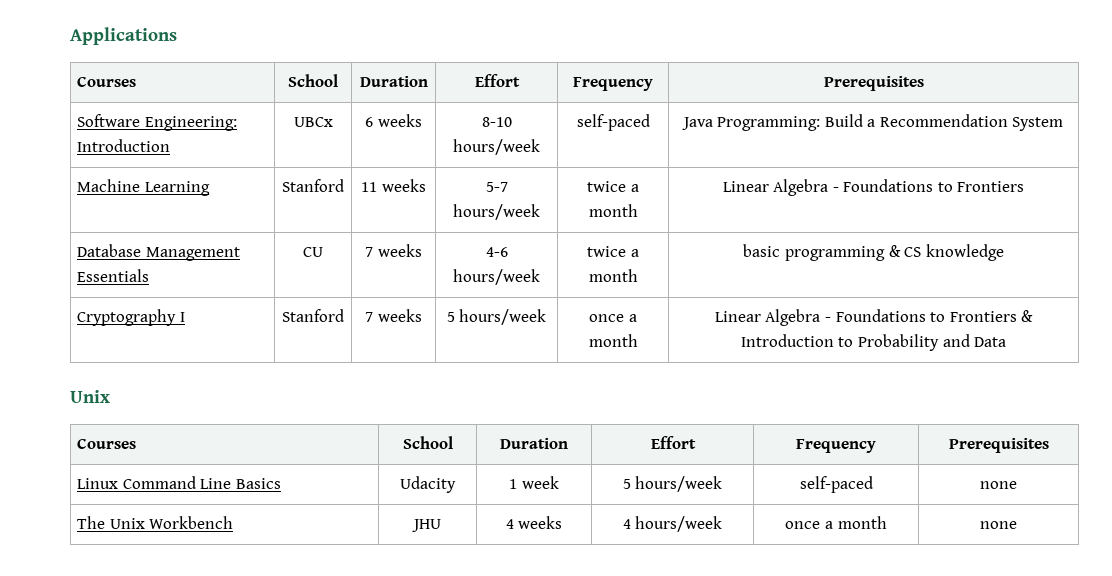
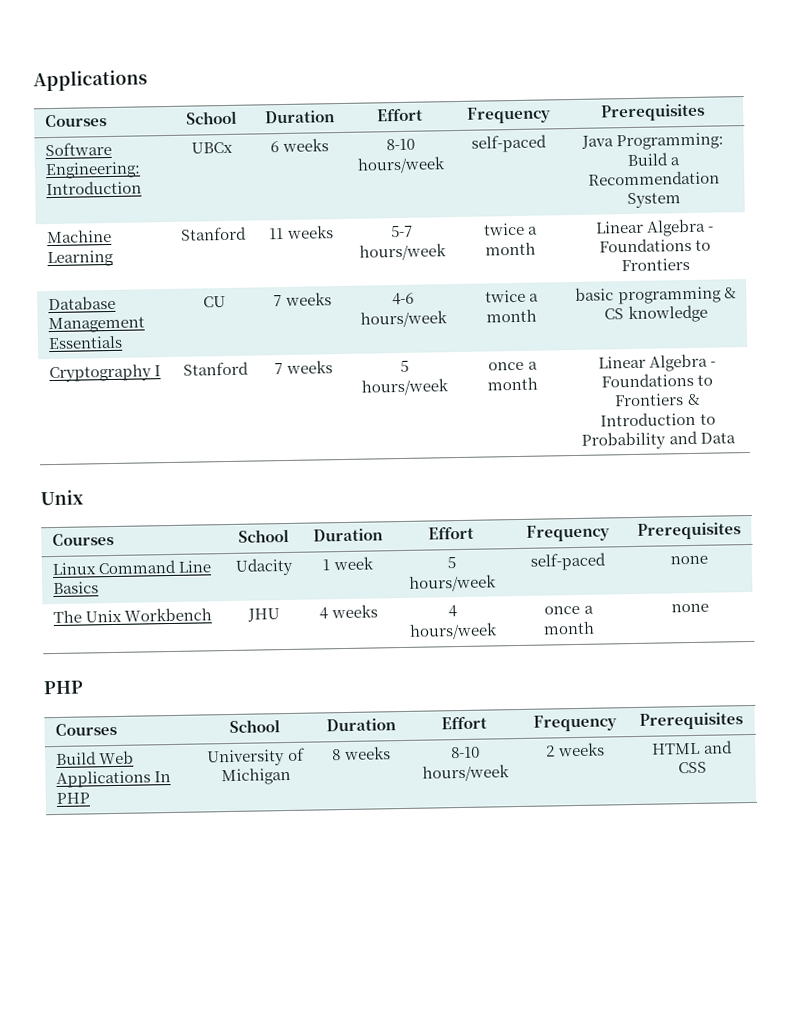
(1017, 525) none -> [43,680,84,695] [54,722,117,737] [229,719,280,734] [325,718,396,732] [441,716,487,730] [532,714,617,732] [639,712,743,730] [55,750,134,766] [55,770,171,789] [55,792,90,805] [207,747,305,767] [220,767,291,786] [332,746,391,761] [450,746,480,759] [421,764,510,782] [546,742,605,757] [651,740,733,755] [677,761,707,774] // PHP // Courses | School | Duration | Effort | Frequency | Prerequisites // Build Web Applications In PHP | University of Michigan | 8 weeks | 8-10 hours/week | 2 weeks | HTML and CSS

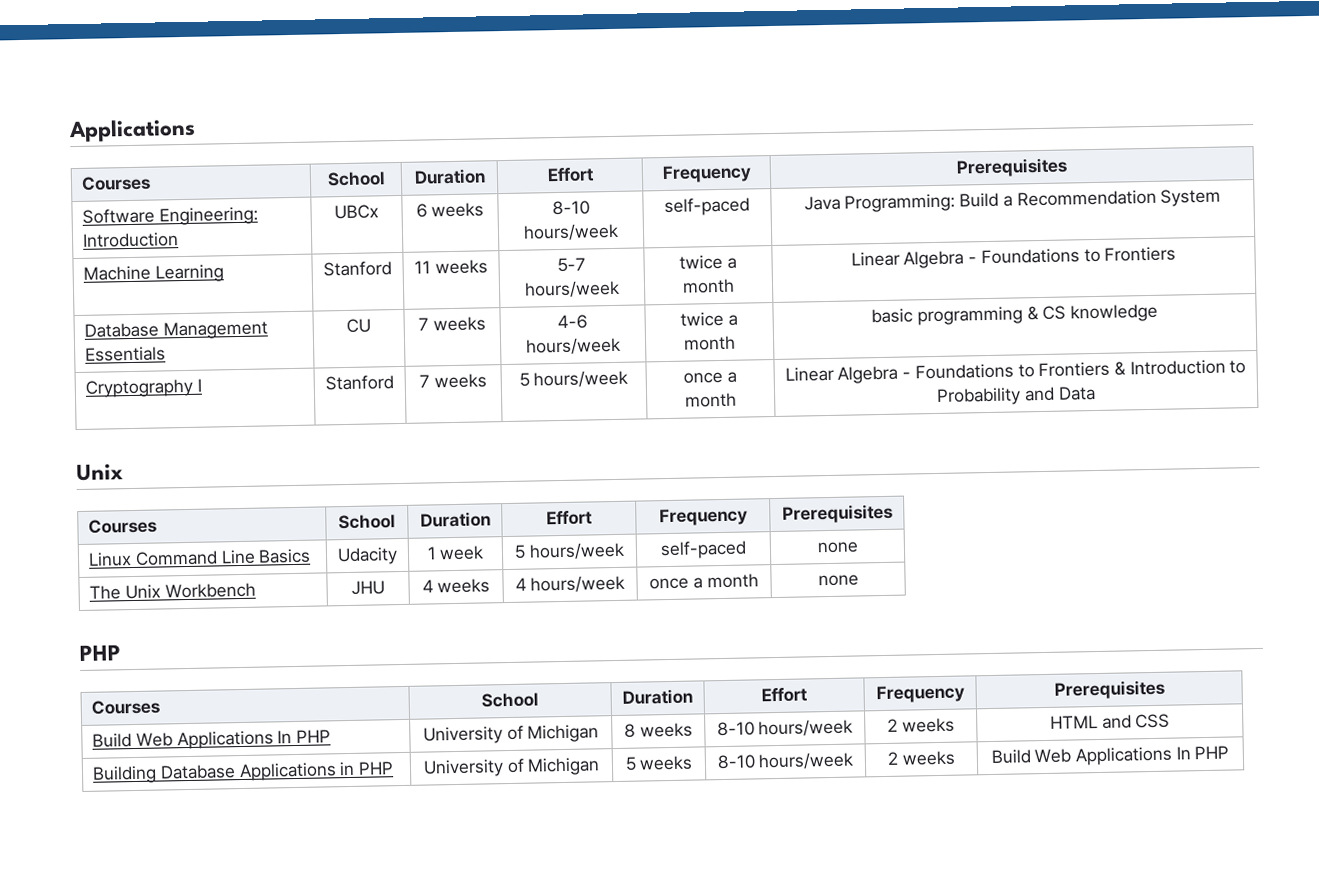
(707, 767) none -> [92,761,395,784] [422,757,601,778] [624,755,694,771] [716,752,855,770] [887,750,956,766] [990,745,1230,766] // Building Database Applications in PHP | University of Michigan | 5 weeks | 8-10 hours/week | 2 weeks | Build Web Applications In PHP

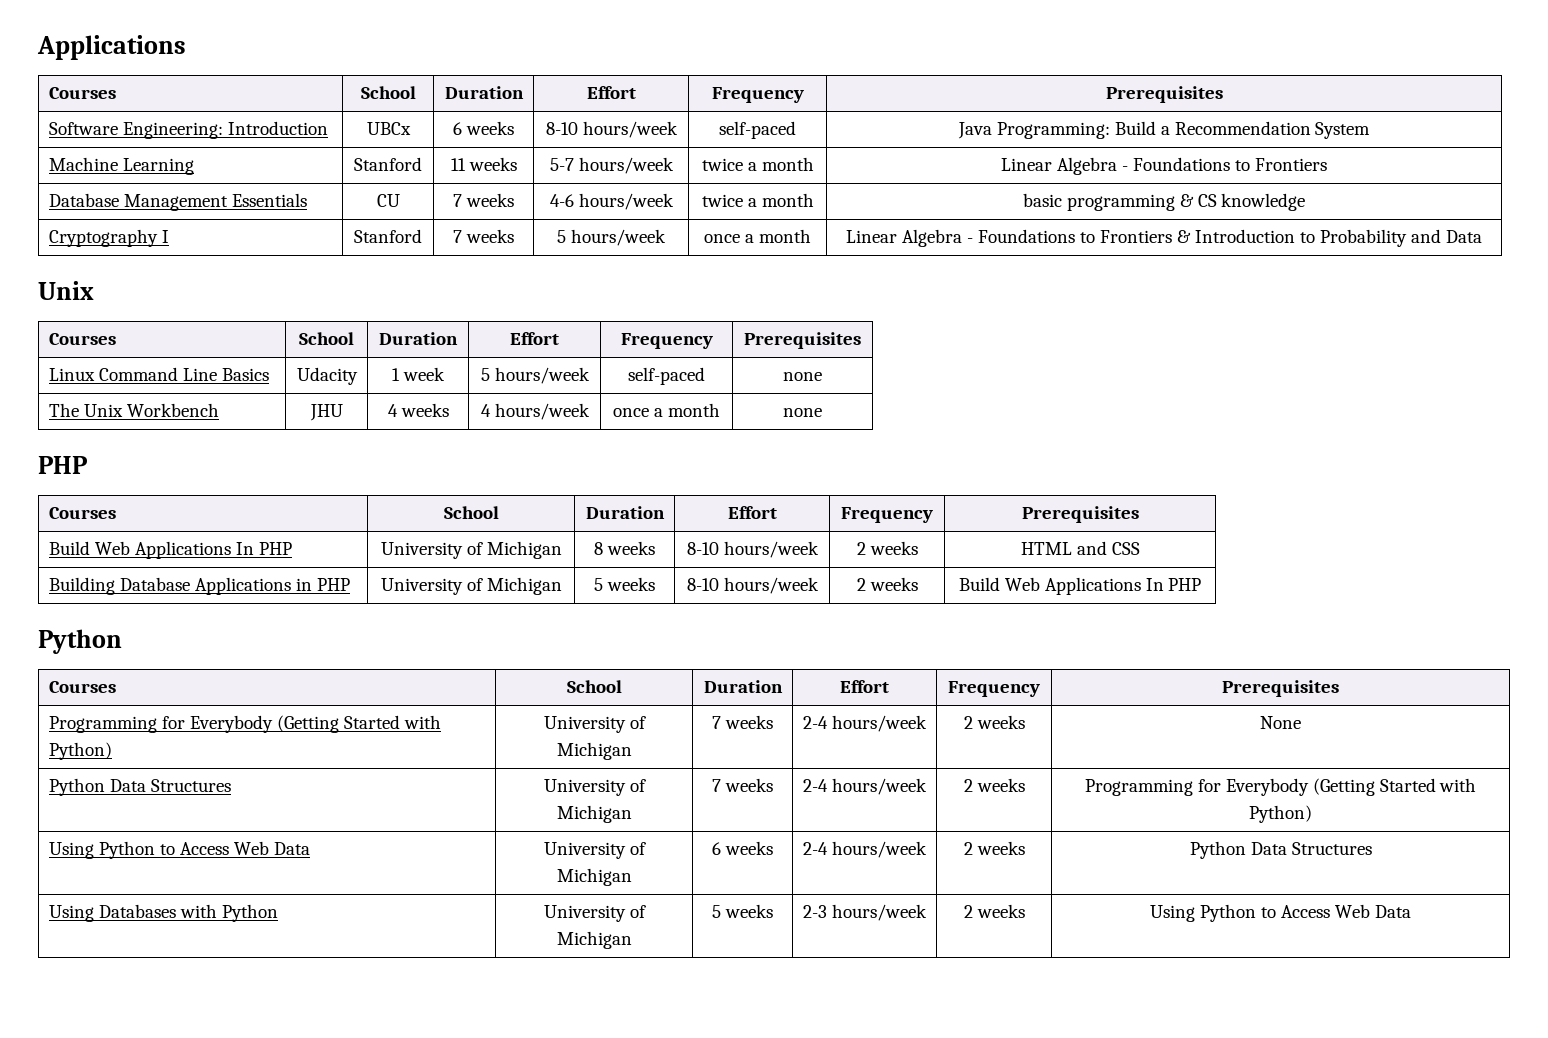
(1230, 752) none -> [38,629,122,654] [48,681,116,693] [566,680,622,693] [703,680,783,693] [840,680,889,693] [948,681,1040,697] [1222,680,1339,697] [48,715,441,733] [48,742,112,760] [543,716,646,733] [556,742,632,760] [712,715,773,729] [803,715,927,732] [963,715,1025,729] [1260,716,1301,729] [48,778,231,796] [543,779,646,796] [556,805,632,823] [712,778,773,792] [803,778,927,795] [963,778,1025,792] [1084,778,1477,796] [1249,805,1312,823] [48,841,310,859] [543,842,646,859] [556,868,632,886] [712,841,773,855] [803,841,927,858] [963,841,1025,855] [1189,841,1372,859] [48,904,278,922] [543,905,646,922] [556,931,632,949] [712,904,773,918] [803,904,927,921] [963,904,1025,918] [1150,904,1411,922] // Python // Courses | School | Duration | Effort | Frequency | Prerequisites // Programming for Everybody (Getting Started with Python) | University of Michigan | 7 weeks | 2-4 hours/week | 2 weeks | None // Python Data Structures | University of Michigan | 7 weeks | 2-4 hours/week | 2 weeks | Programming for Everybody (Getting Started with Python) // Using Python to Access Web Data | University of Michigan | 6 weeks | 2-4 hours/week | 2 weeks | Python Data Structures // Using Databases with Python | University of Michigan | 5 weeks | 2-3 hours/week | 2 weeks | Using Python to Access Web Data

